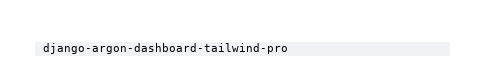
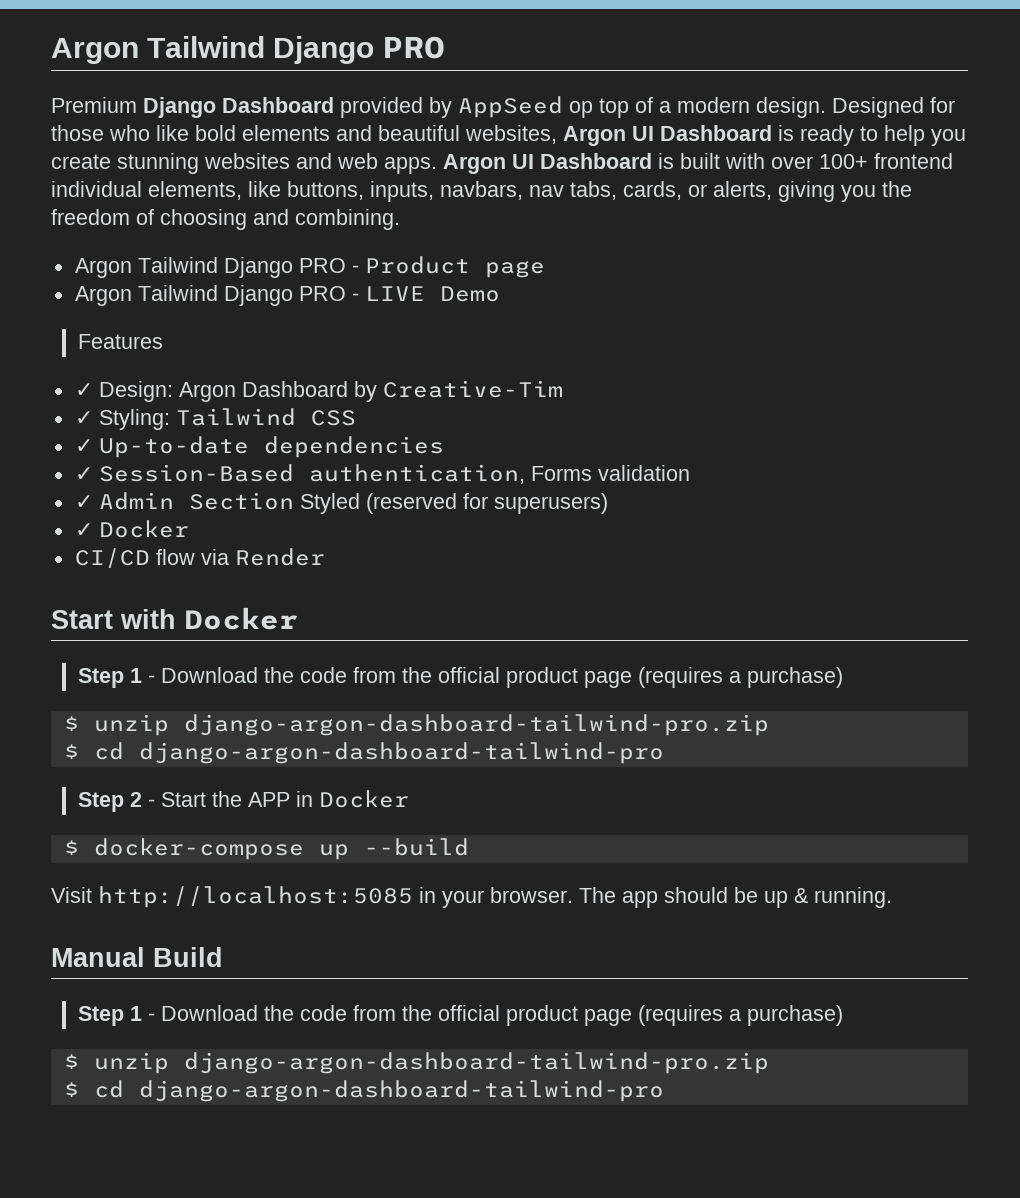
(42, 48) none -> [51,36,446,64] [51,96,955,118] [51,125,966,146] [51,153,953,174] [51,181,912,202] [51,209,400,230] [74,256,545,278] [74,285,500,306] [77,334,163,349] [74,380,563,402] [74,408,356,430] [74,436,444,458] [74,464,690,484] [74,492,608,514] [74,520,189,538] [74,548,325,568] [51,607,298,630] [77,667,843,688] [63,714,769,736] [63,742,664,764] [77,790,409,812] [63,838,469,860] [51,886,892,908] [51,947,223,967] [77,1005,843,1026] [63,1052,769,1074] [63,1080,124,1098] Argon Tailwind Django PRO // Premium Django Dashboard provided by AppSeed op top of a modern design. Designed for those who like bold elements and beautiful websites, Argon UI Dashboard is ready to help you create stunning websites and web apps. Argon UI Dashboard is built with over 100+ frontend individual elements, like buttons, inputs, navbars, nav tabs, cards, or alerts, giving you the freedom of choosing and combining. // Argon Tailwind Django PRO - Product page // Argon Tailwind Django PRO - LIVE Demo // Features // ✓ Design: Argon Dashboard by Creative-Tim // ✓ Styling: Tailwind CSS // ✓ Up-to-date dependencies // ✓ Session-Based authentication, Forms validation // ✓ Admin Section Styled (reserved for superusers) // ✓ Docker // CI/CD flow via Render // Start with Docker // Step 1 - Download the code from the official product page (requires a purchase) // $ unzip django-argon-dashboard-tailwind-pro.zip // $ cd django-argon-dashboard-tailwind-pro // Step 2 - Start the APP in Docker // $ docker-compose up --build // Visit http://localhost:5085 in your browser. The app should be up & running. // Manual Build // Step 1 - Download the code from the official product page (requires a purchase) // $ unzip django-argon-dashboard-tailwind-pro.zip // $ cd

